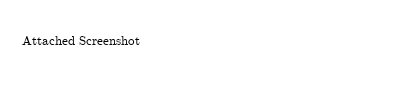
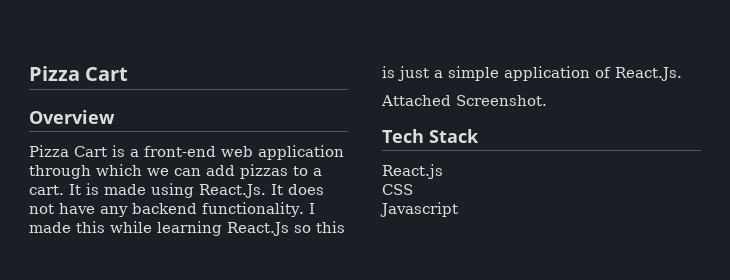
[22,36,140,46] Attached Screenshot -> [29,66,129,81] [29,110,115,124] [29,145,344,160] [29,164,322,179] [29,183,324,198] [29,202,315,217] [29,221,345,236] [382,66,682,81] [381,95,547,106] [382,129,479,143] [382,164,443,179] [382,184,413,195] [380,202,458,217] Pizza Cart // Overview // Pizza Cart is a front-end web application through which we can add pizzas to a cart. It is made using React.Js. It does not have any backend functionality. I made this while learning React.Js so this is just a simple application of React.Js. // Attached Screenshot. // Tech Stack // React.js // CSS // Javascript

